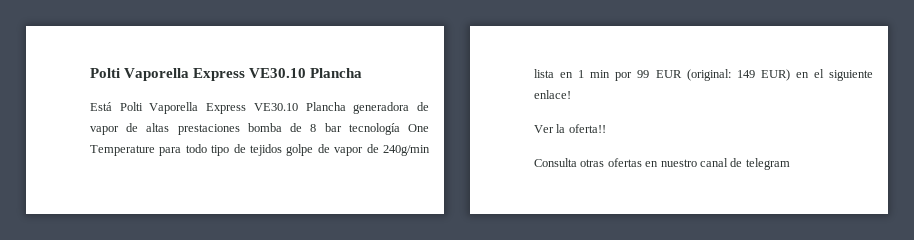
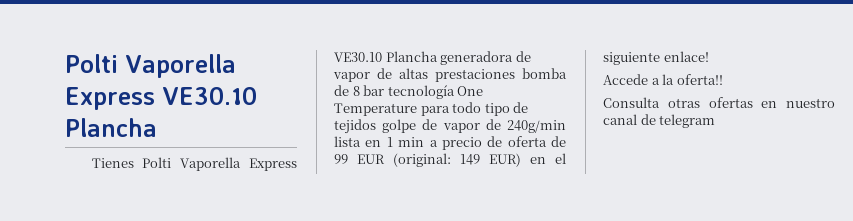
[90,102,112,111] Está -> [91,158,134,168] Tienes
[615,72,633,81] por -> [429,136,566,150] a precio de oferta de
[534,125,554,133] Ver -> [603,74,660,85] Accede a

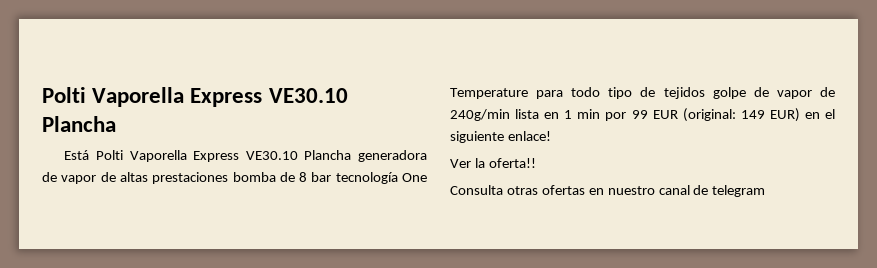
[91,158,134,168] Tienes -> [64,150,90,160] Está
[429,136,566,150] a precio de oferta de -> [605,112,627,121] por
[603,74,660,85] Accede a -> [450,159,471,168] Ver

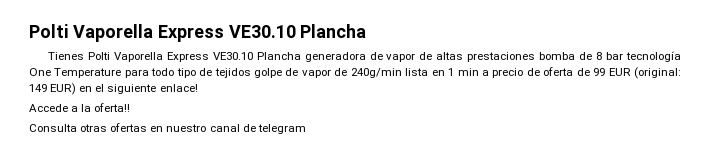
[64,150,90,160] Está -> [47,52,84,60] Tienes
[605,112,627,121] por -> [481,67,590,78] a precio de oferta de
[450,159,471,168] Ver -> [29,104,79,112] Accede a

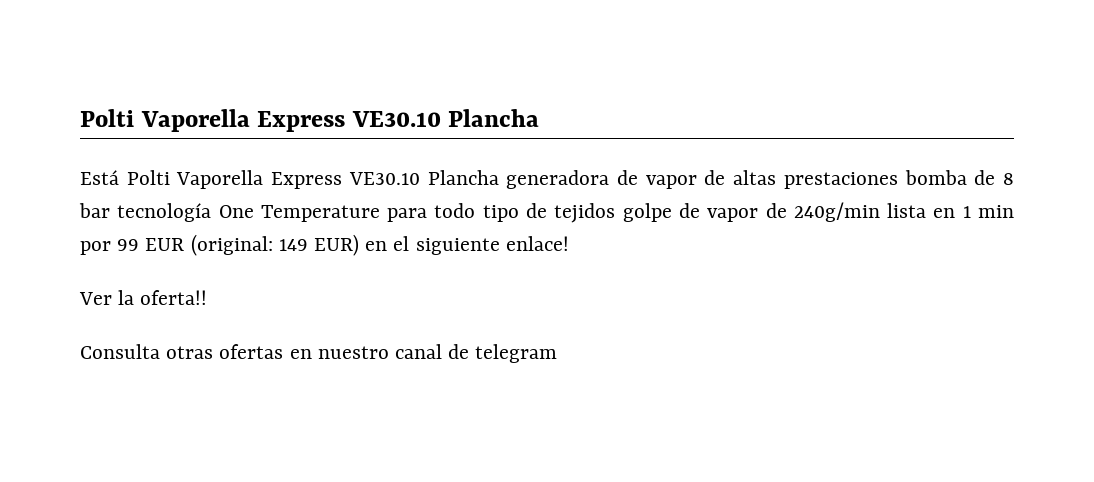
[47,52,84,60] Tienes -> [80,170,119,185] Está
[481,67,590,78] a precio de oferta de -> [80,241,111,255] por
[29,104,79,112] Accede a -> [79,292,112,305] Ver

